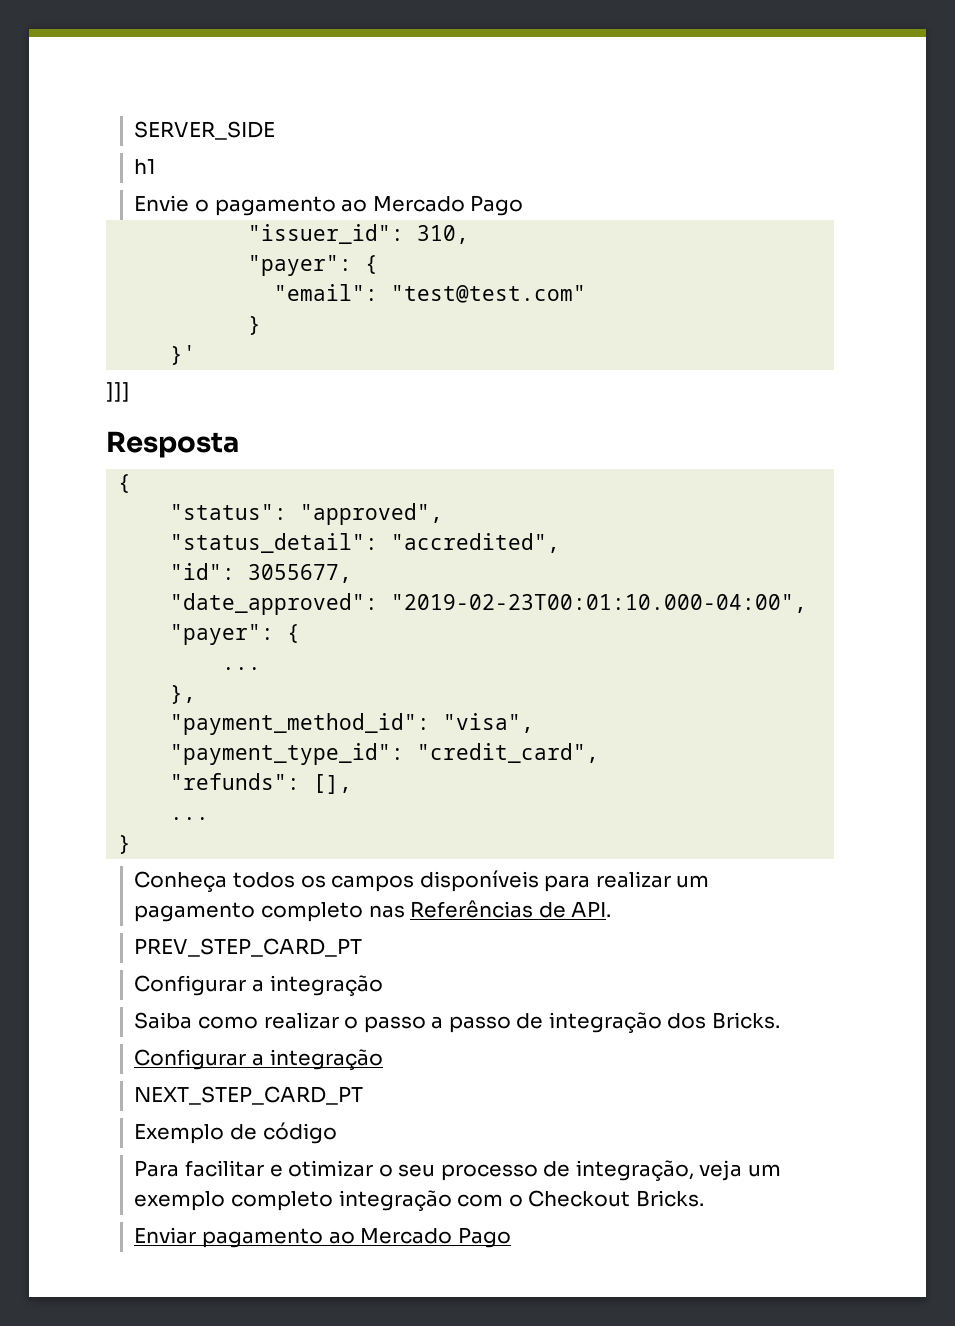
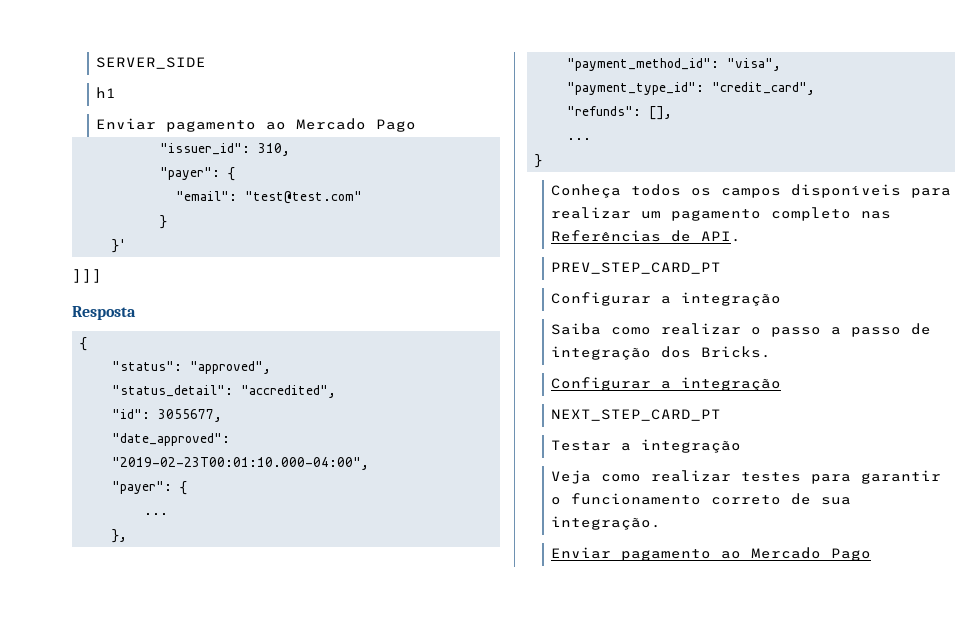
[134,195,210,212] Envie o -> [96,118,157,130] Enviar
[134,1122,337,1144] [134,1160,781,1181] [134,1190,704,1211] Exemplo de código // Para facilitar e otimizar o seu processo de integração, veja um exemplo completo integração com o Checkout Bricks. -> [551,439,742,453] [551,470,942,484] [551,493,852,505] [551,516,662,530] Testar a integração // Veja como realizar testes para garantir o funcionamento correto de sua integração.

